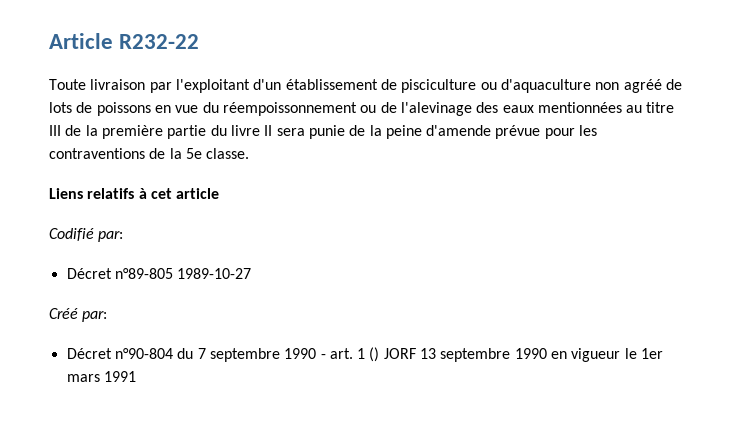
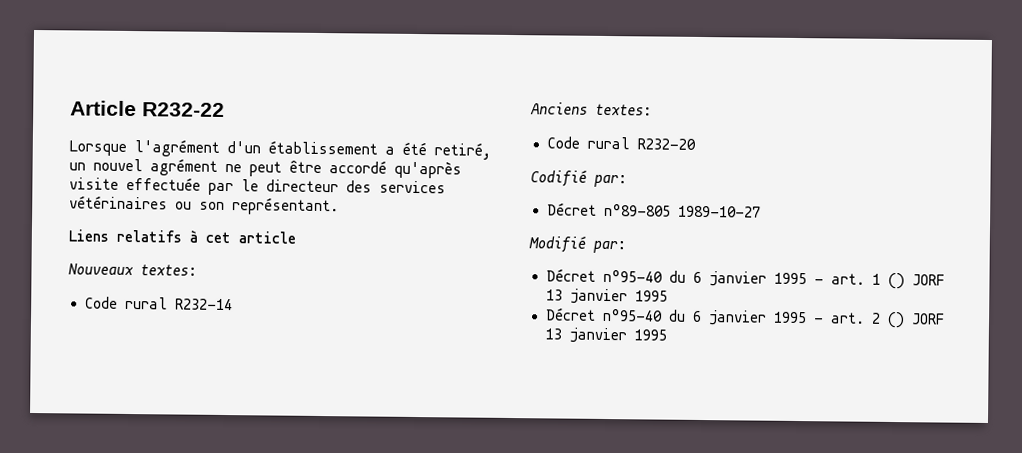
[49,79,682,93] [49,102,675,116] [49,125,598,139] [49,148,250,159] Toute livraison par l'exploitant d'un établissement de pisciculture ou d'aquaculture non agréé de lots de poissons en vue du réempoissonnement ou de l'alevinage des eaux mentionnées au titre III de la première partie du livre II sera punie de la peine d'amende prévue pour les contraventions de la 5e classe. -> [69,139,491,160] [69,158,462,179] [69,176,446,196] [69,195,339,216] Lorsque l'agrément d'un établissement a été retiré, un nouvel agrément ne peut être accordé qu'après visite effectuée par le directeur des services vétérinaires ou son représentant.
(220, 193) none -> [68,263,197,277] [84,296,233,311] [530,102,652,117] [546,136,696,150] // Nouveaux textes: // Code rural R232-14 // Anciens textes: // Code rural R232-20
[49,308,108,322] [66,348,317,362] Créé par: // Décret n°90-804 du 7 septembre 1990 -> [528,235,626,254] [545,268,807,287] Modifié par: // Décret n°95-40 du 6 janvier 1995
[440,348,664,362] [66,371,136,382] septembre 1990 en vigueur le 1er mars 1991 -> [569,288,668,305] [545,307,945,329] [544,327,667,344] janvier 1995 // Décret n°95-40 du 6 janvier 1995 - art. 2 () JORF 13 janvier 1995

